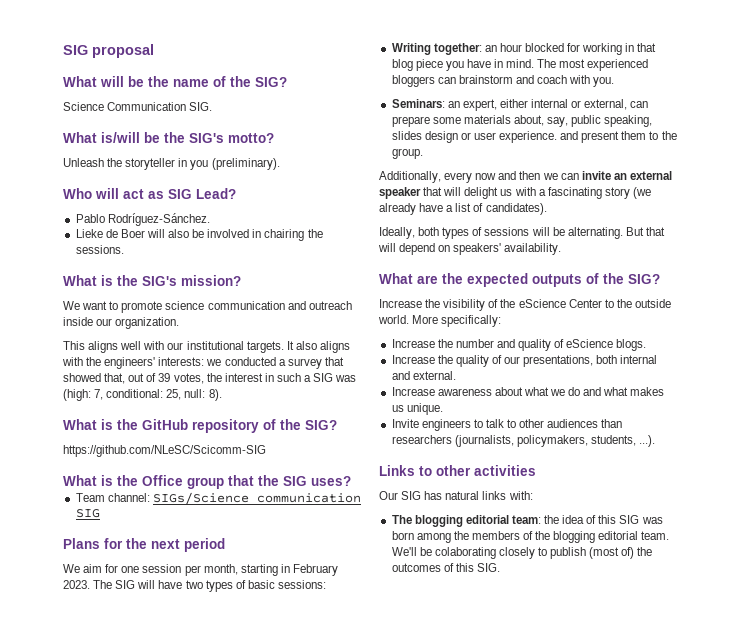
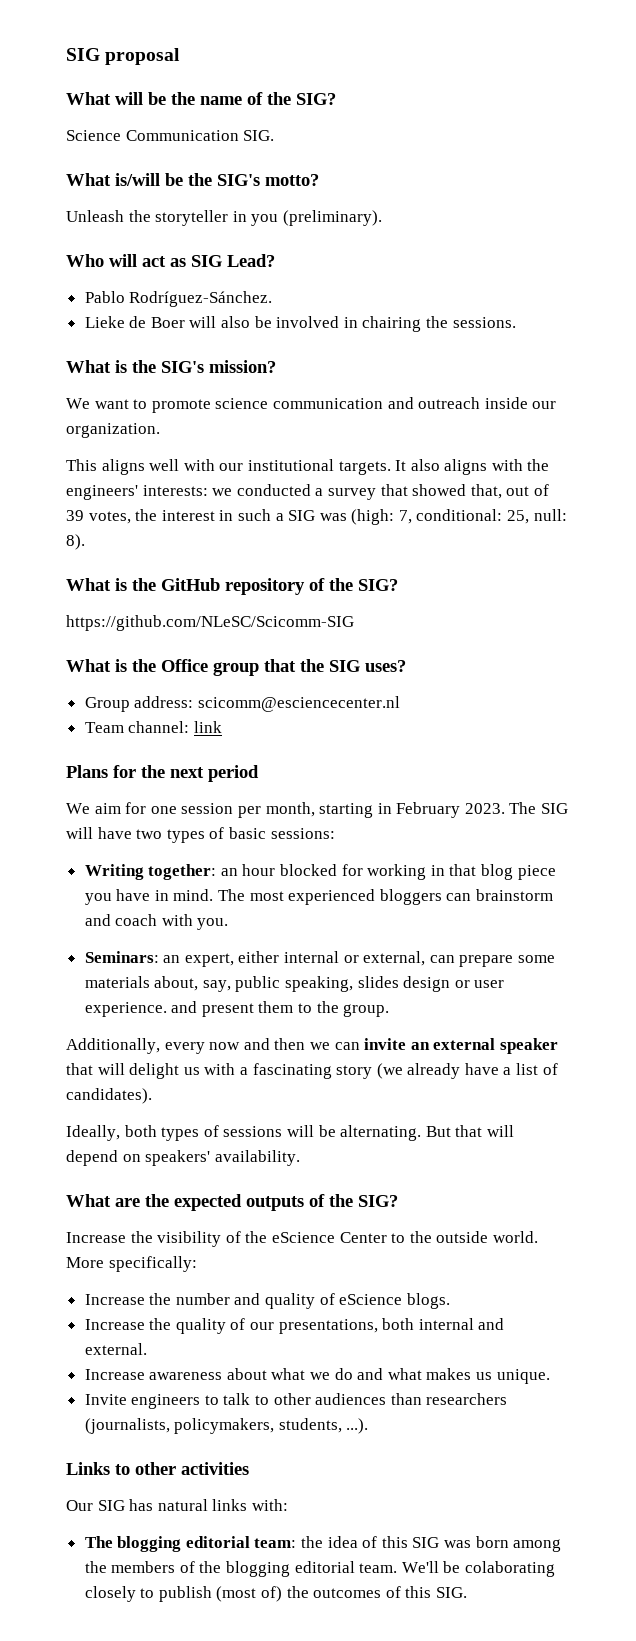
(351, 481) none -> [84,696,400,712] // Group address: scicomm@esciencecenter.nl
[152,492,361,505] [75,509,100,518] SIGs/Science communication SIG -> [193,721,222,733] link

